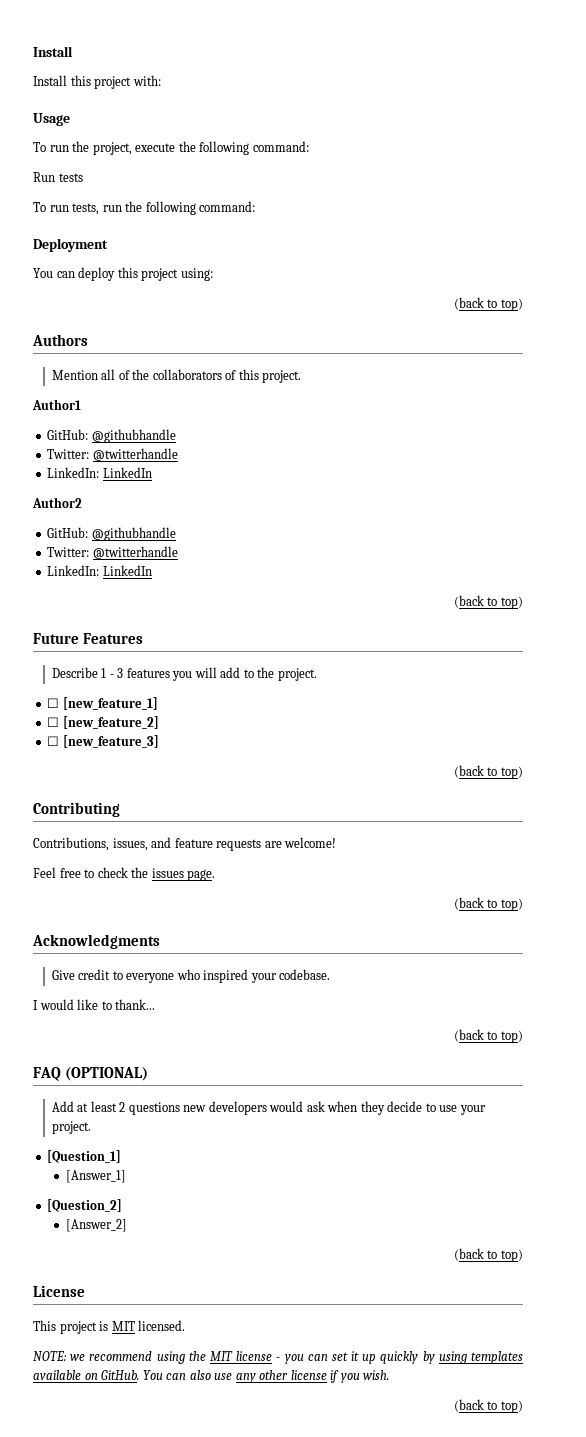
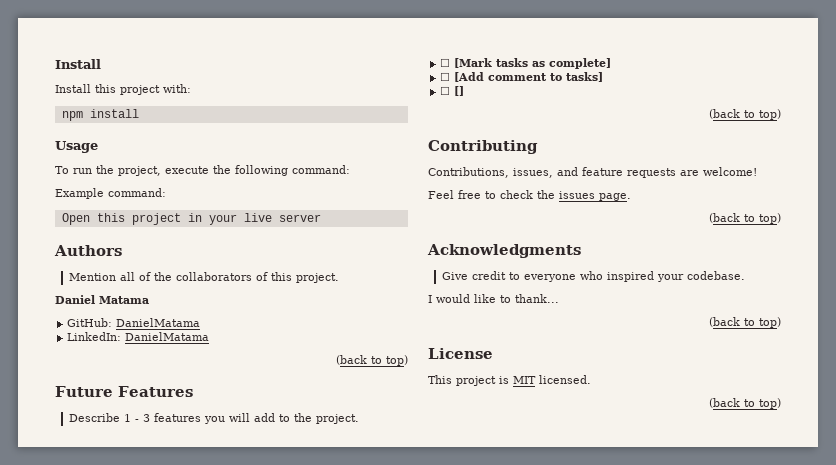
(161, 80) none -> [61,109,139,121] // npm install
[33,172,83,182] [33,201,256,215] [33,238,108,252] [33,267,213,281] [453,297,523,311] Run tests // To run tests, run the following command: // Deployment // You can deploy this project using: // (back to top) -> [55,188,166,199] [61,213,321,225] Example command: // Open this project in your live server
[32,399,81,410] [47,429,176,443] [47,448,178,461] [47,467,152,478] [32,497,82,508] [47,527,176,541] [47,546,178,559] [47,565,152,576] Author1 // GitHub: @githubhandle // Twitter: @twitterhandle // LinkedIn: LinkedIn // Author2 // GitHub: @githubhandle // Twitter: @twitterhandle // LinkedIn: LinkedIn -> [55,295,149,304] [67,318,201,327] [67,332,210,341] Daniel Matama // GitHub: DanielMatama // LinkedIn: DanielMatama
[62,697,158,710] [47,716,159,729] [47,735,159,748] [new_feature_1] // ☐ [new_feature_2] // ☐ [new_feature_3] -> [454,58,612,69] [440,72,604,82] [440,86,465,96] [Mark tasks as complete] // ☐ [Add comment to tasks] // ☐ []
[33,1067,149,1081] [51,1101,486,1115] [51,1121,91,1134] [47,1150,122,1163] [66,1170,127,1183] [47,1199,123,1212] [66,1219,128,1232] [453,1248,523,1262] // FAQ (OPTIONAL) // Add at least 2 questions new developers would ask when they decide to use your project. // [Question_1] // [Answer_1] // [Question_2] // [Answer_2] // (back to top) -> (781, 322) none
[33,1351,523,1364] [33,1370,390,1383] // NOTE: we recommend using the MIT license - you can set it up quickly by using templates available on GitHub. You can also use any other license if you wish. -> (591, 379) none

